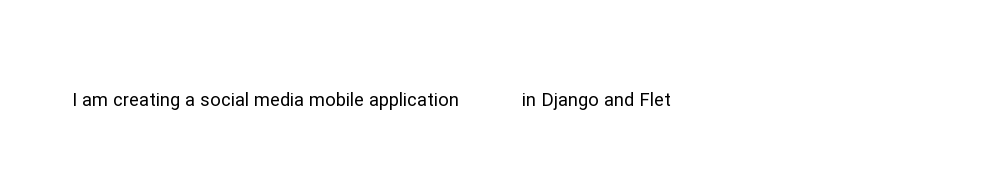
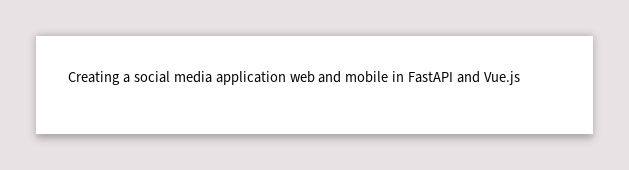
[72,92,671,110] I am creating a social media mobile application in Django and Flet -> [68,71,521,85] Creating a social media application web and mobile in FastAPI and Vue.js

